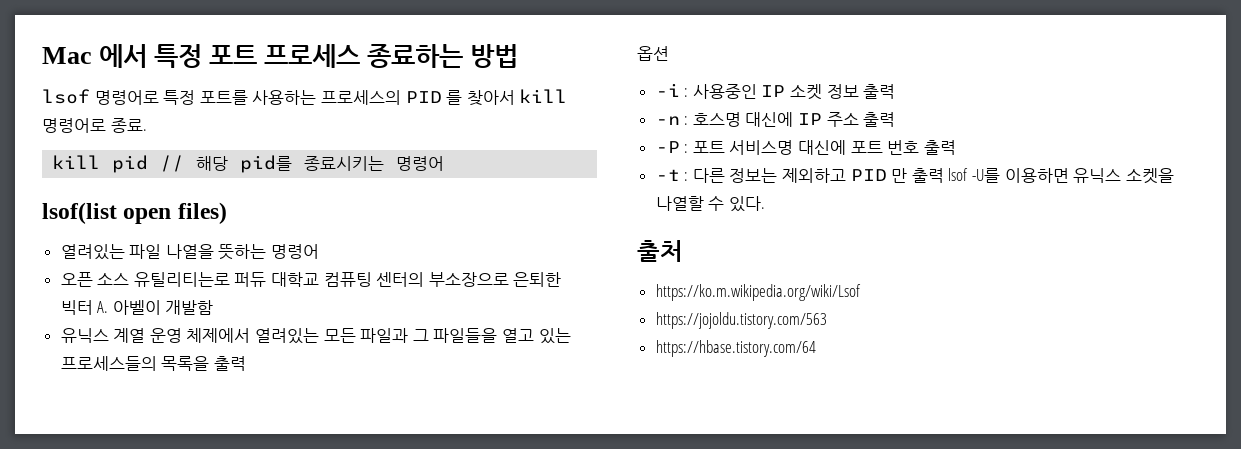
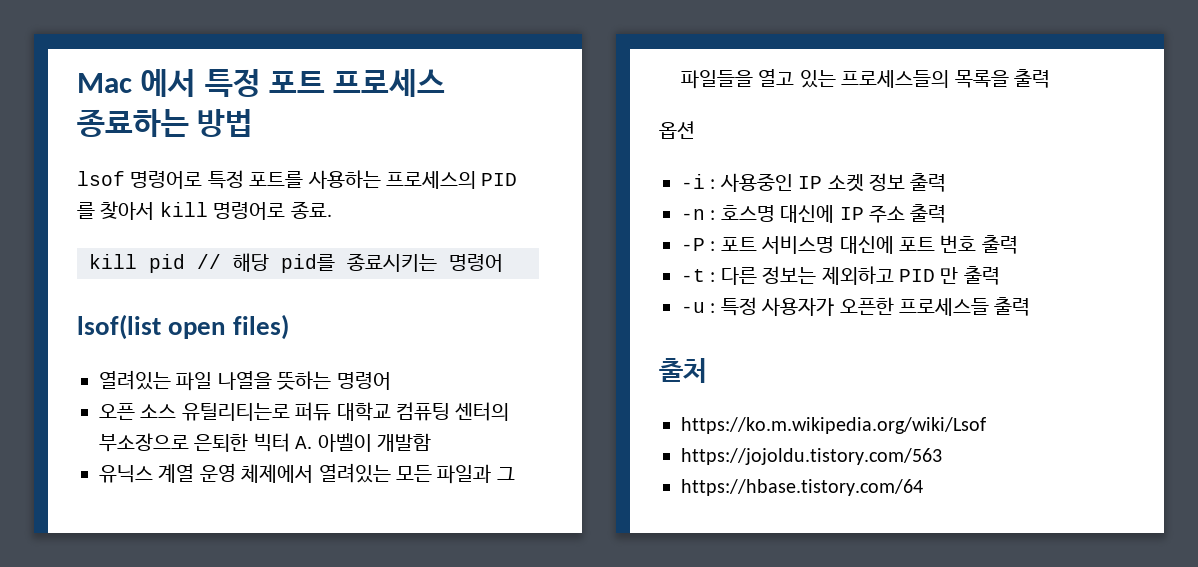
[948,168,1174,184] [655,196,765,212] lsof -U를 이용하면 유닉스 소켓을 나열할 수 있다. -> [681,297,1031,316] // -u : 특정 사용자가 오픈한 프로세스들 출력

